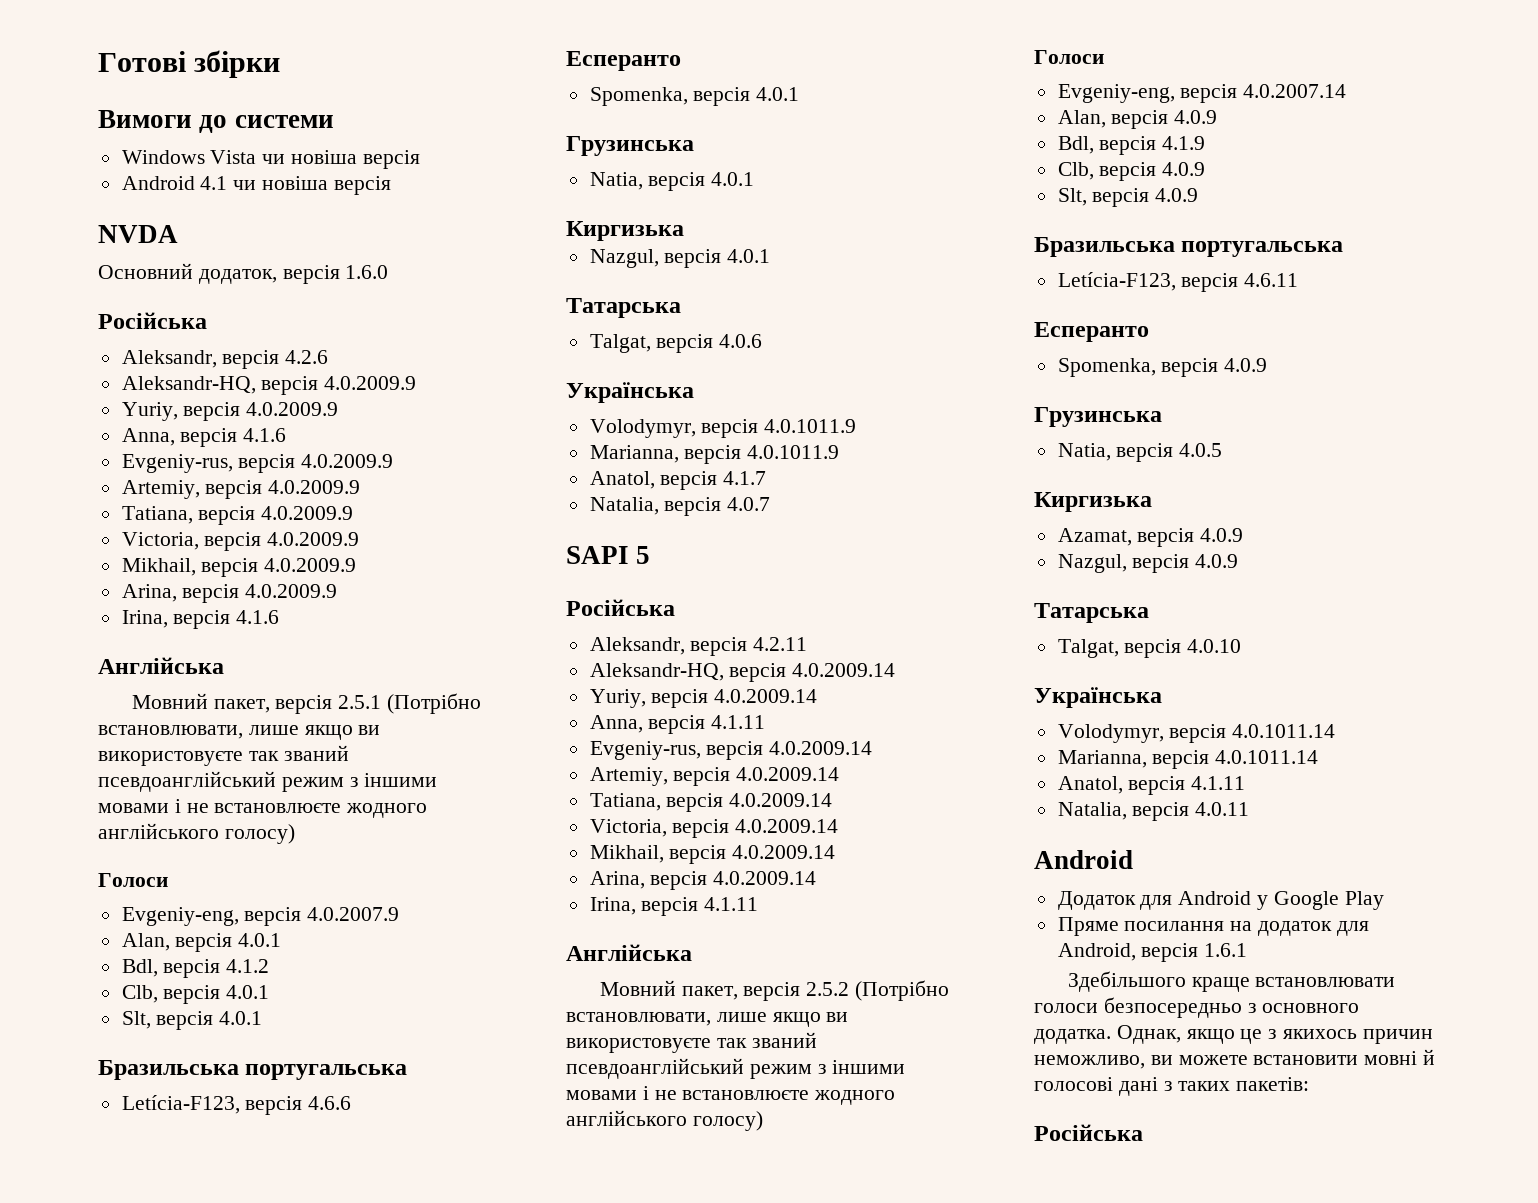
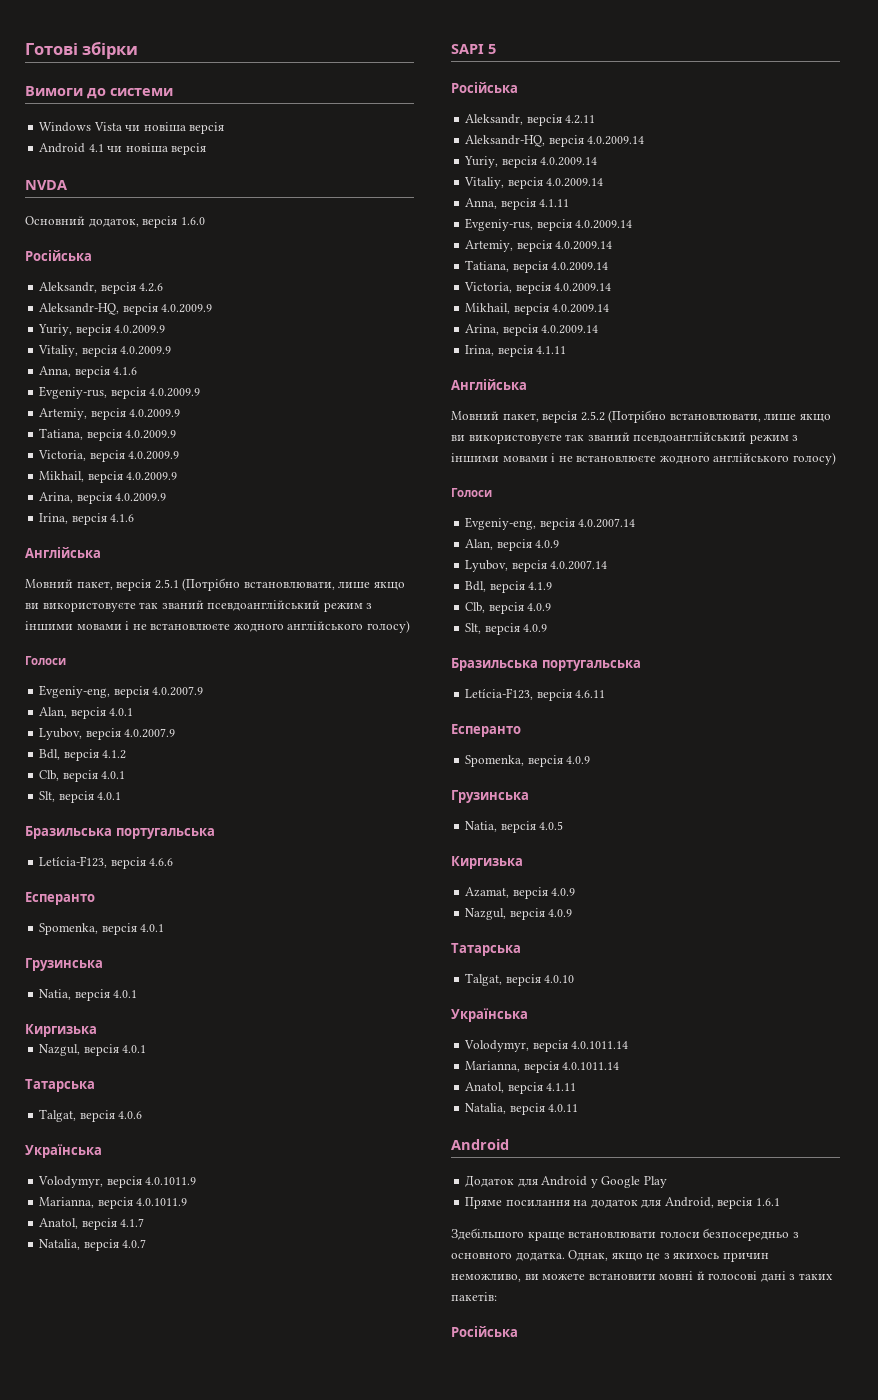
(339, 409) none -> [38,345,172,357] // Vitaliy, версія 4.0.2009.9
(282, 940) none -> [39,728,176,740] // Lyubov, версія 4.0.2007.9
(818, 696) none -> [464,177,604,189] // Vitaliy, версія 4.0.2009.14
(1218, 117) none -> [465,560,608,572] // Lyubov, версія 4.0.2007.14

